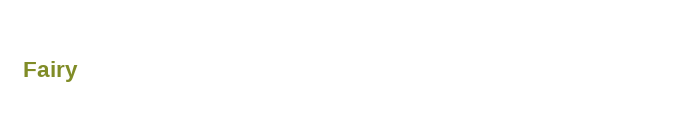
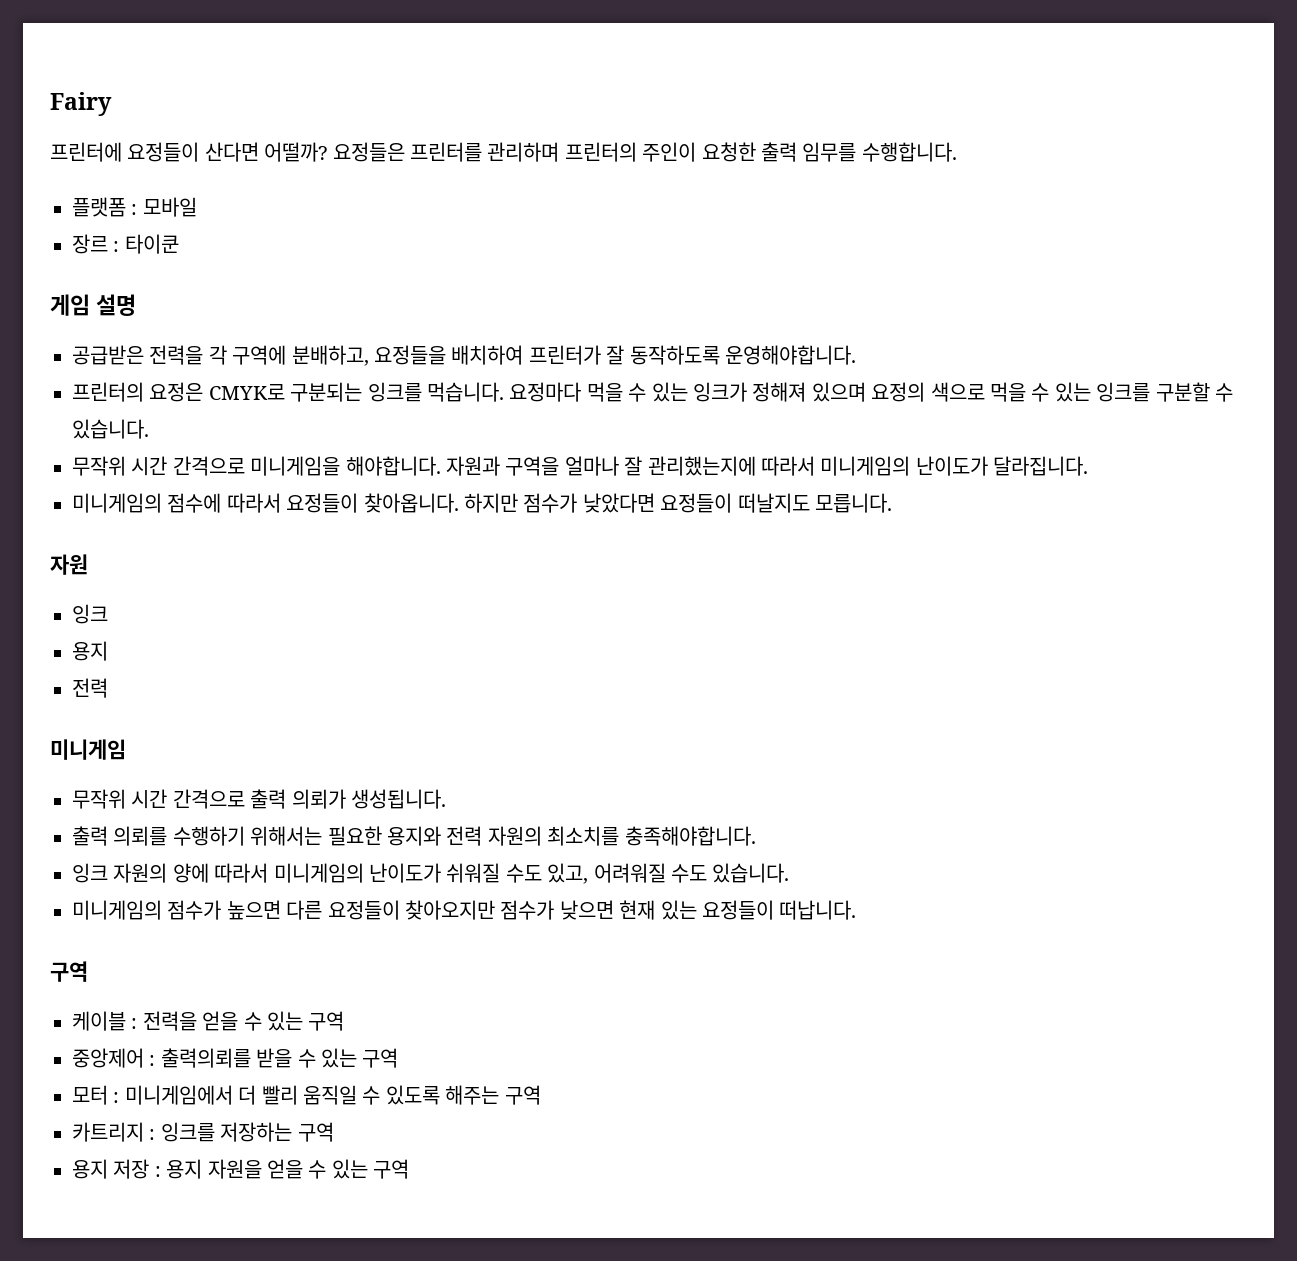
(78, 71) none -> [50,142,957,162] [72,197,197,217] [72,234,179,254] [50,294,136,316] [72,345,856,366] [72,382,1233,402] [72,419,149,439] [72,456,1089,476] [72,493,892,513] [50,554,88,575] [72,604,108,624] [72,641,108,661] [72,678,108,698] [50,739,126,760] [72,789,446,809] [72,826,756,846] [72,863,790,884] [72,900,857,920] [50,961,88,982] [72,1011,345,1031] [72,1048,399,1068] [72,1085,541,1105] [72,1122,334,1142] [72,1159,410,1179] // 프린터에 요정들이 산다면 어떨까? 요정들은 프린터를 관리하며 프린터의 주인이 요청한 출력 임무를 수행합니다. // 플랫폼 : 모바일 // 장르 : 타이쿤 // 게임 설명 // 공급받은 전력을 각 구역에 분배하고, 요정들을 배치하여 프린터가 잘 동작하도록 운영해야합니다. // 프린터의 요정은 CMYK로 구분되는 잉크를 먹습니다. 요정마다 먹을 수 있는 잉크가 정해져 있으며 요정의 색으로 먹을 수 있는 잉크를 구분할 수 있습니다. // 무작위 시간 간격으로 미니게임을 해야합니다. 자원과 구역을 얼마나 잘 관리했는지에 따라서 미니게임의 난이도가 달라집니다. // 미니게임의 점수에 따라서 요정들이 찾아옵니다. 하지만 점수가 낮았다면 요정들이 떠날지도 모릅니다. // 자원 // 잉크 // 용지 // 전력 // 미니게임 // 무작위 시간 간격으로 출력 의뢰가 생성됩니다. // 출력 의뢰를 수행하기 위해서는 필요한 용지와 전력 자원의 최소치를 충족해야합니다. // 잉크 자원의 양에 따라서 미니게임의 난이도가 쉬워질 수도 있고, 어려워질 수도 있습니다. // 미니게임의 점수가 높으면 다른 요정들이 찾아오지만 점수가 낮으면 현재 있는 요정들이 떠납니다. // 구역 // 케이블 : 전력을 얻을 수 있는 구역 // 중앙제어 : 출력의뢰를 받을 수 있는 구역 // 모터 : 미니게임에서 더 빨리 움직일 수 있도록 해주는 구역 // 카트리지 : 잉크를 저장하는 구역 // 용지 저장 : 용지 자원을 얻을 수 있는 구역

